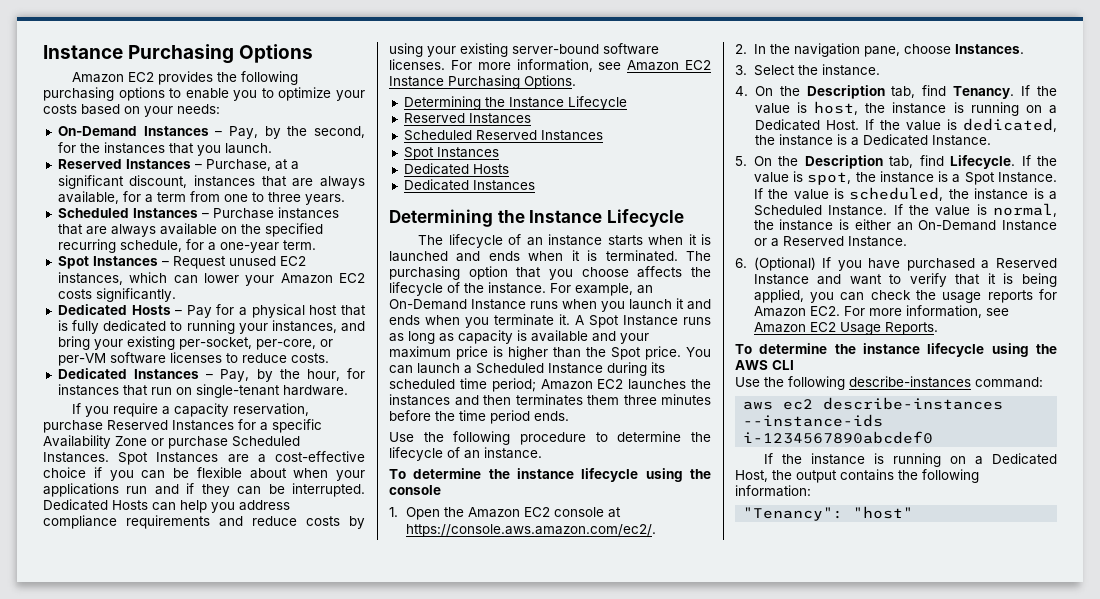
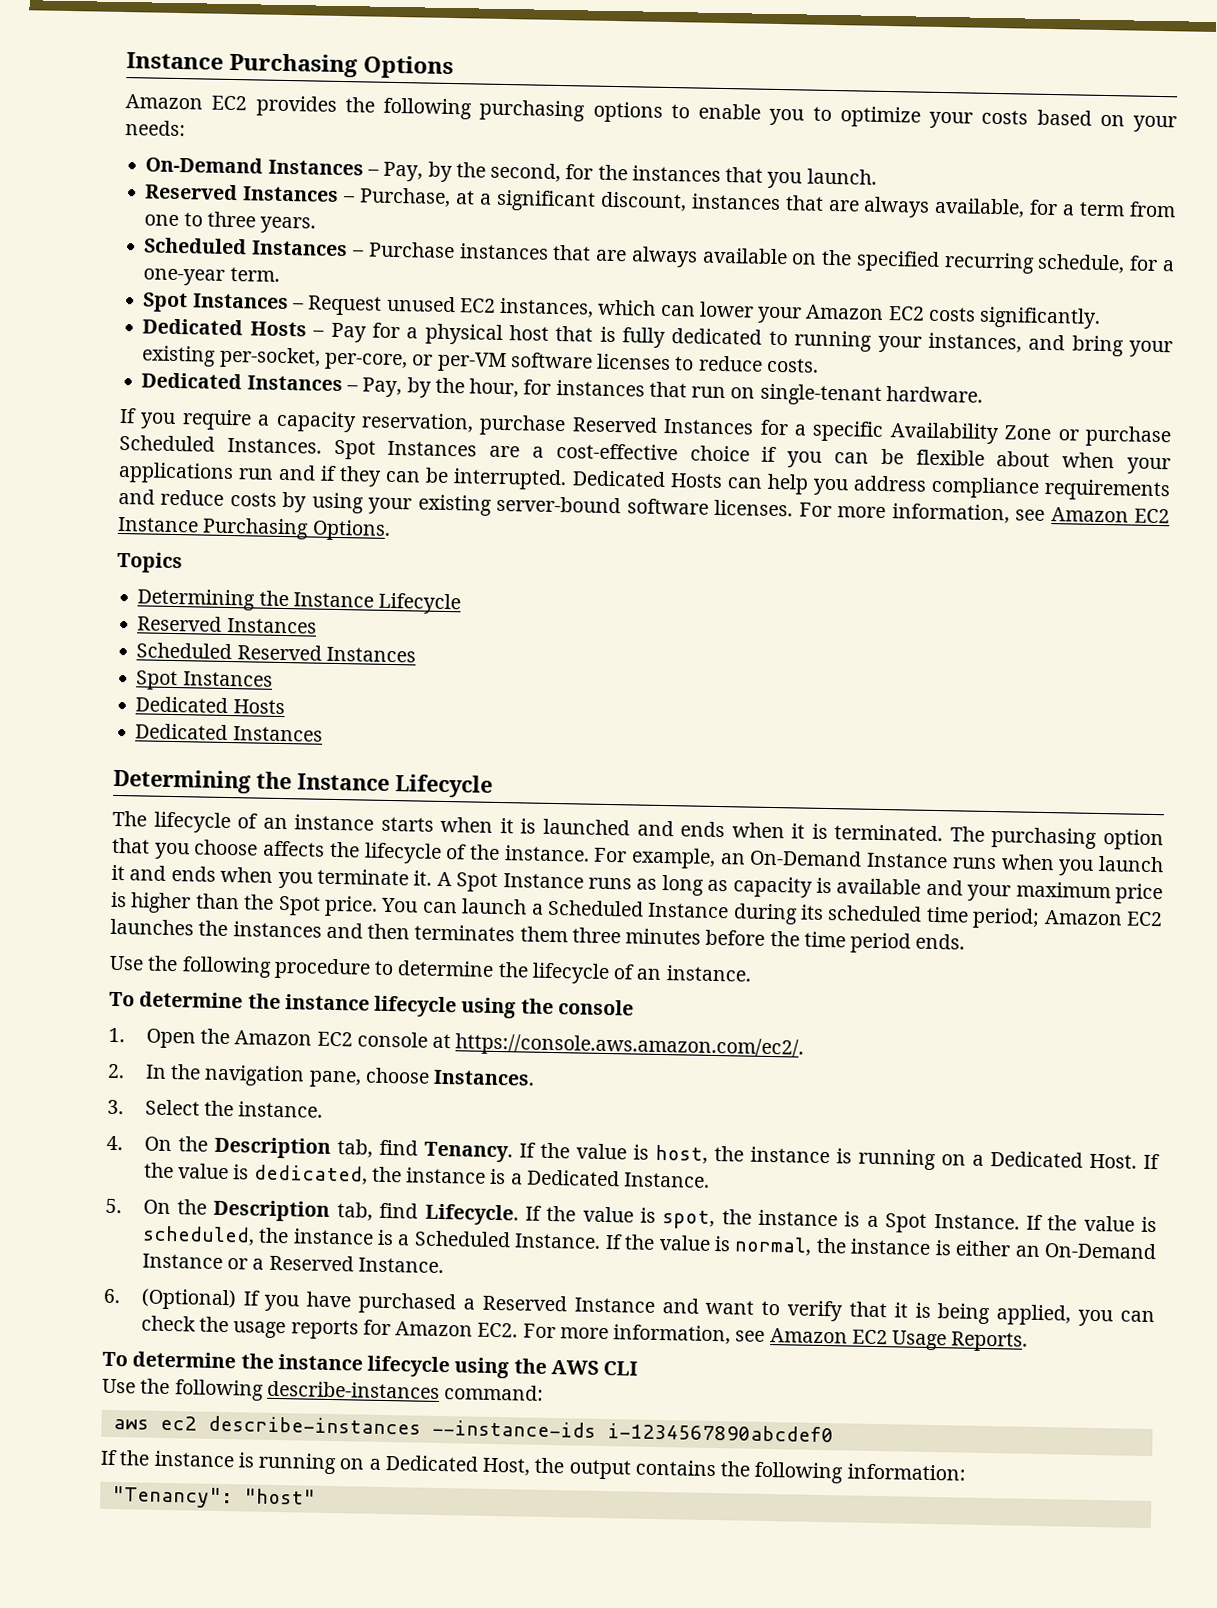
(576, 82) none -> [117,551,183,574] // Topics

